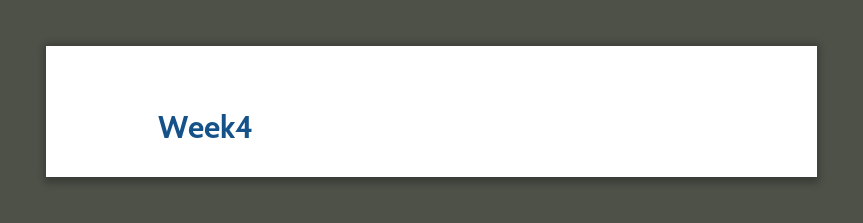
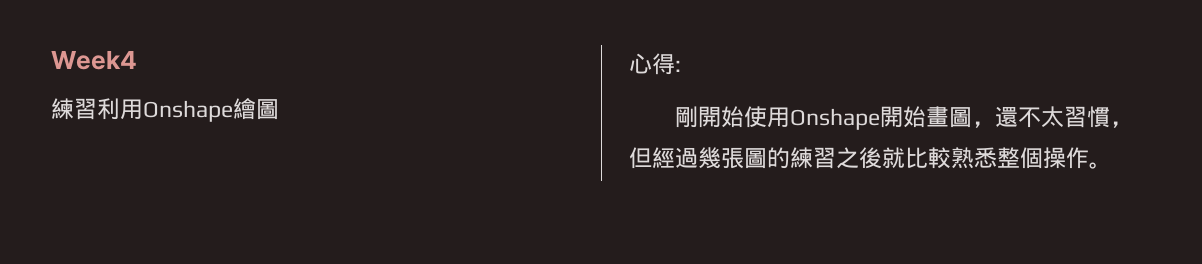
(253, 126) none -> [51,98,279,122] [629,53,681,75] [674,106,1133,130] [629,147,1112,169] // 練習利用Onshape繪圖 // 心得: // 剛開始使用Onshape開始畫圖，還不太習慣，但經過幾張圖的練習之後就比較熟悉整個操作。

